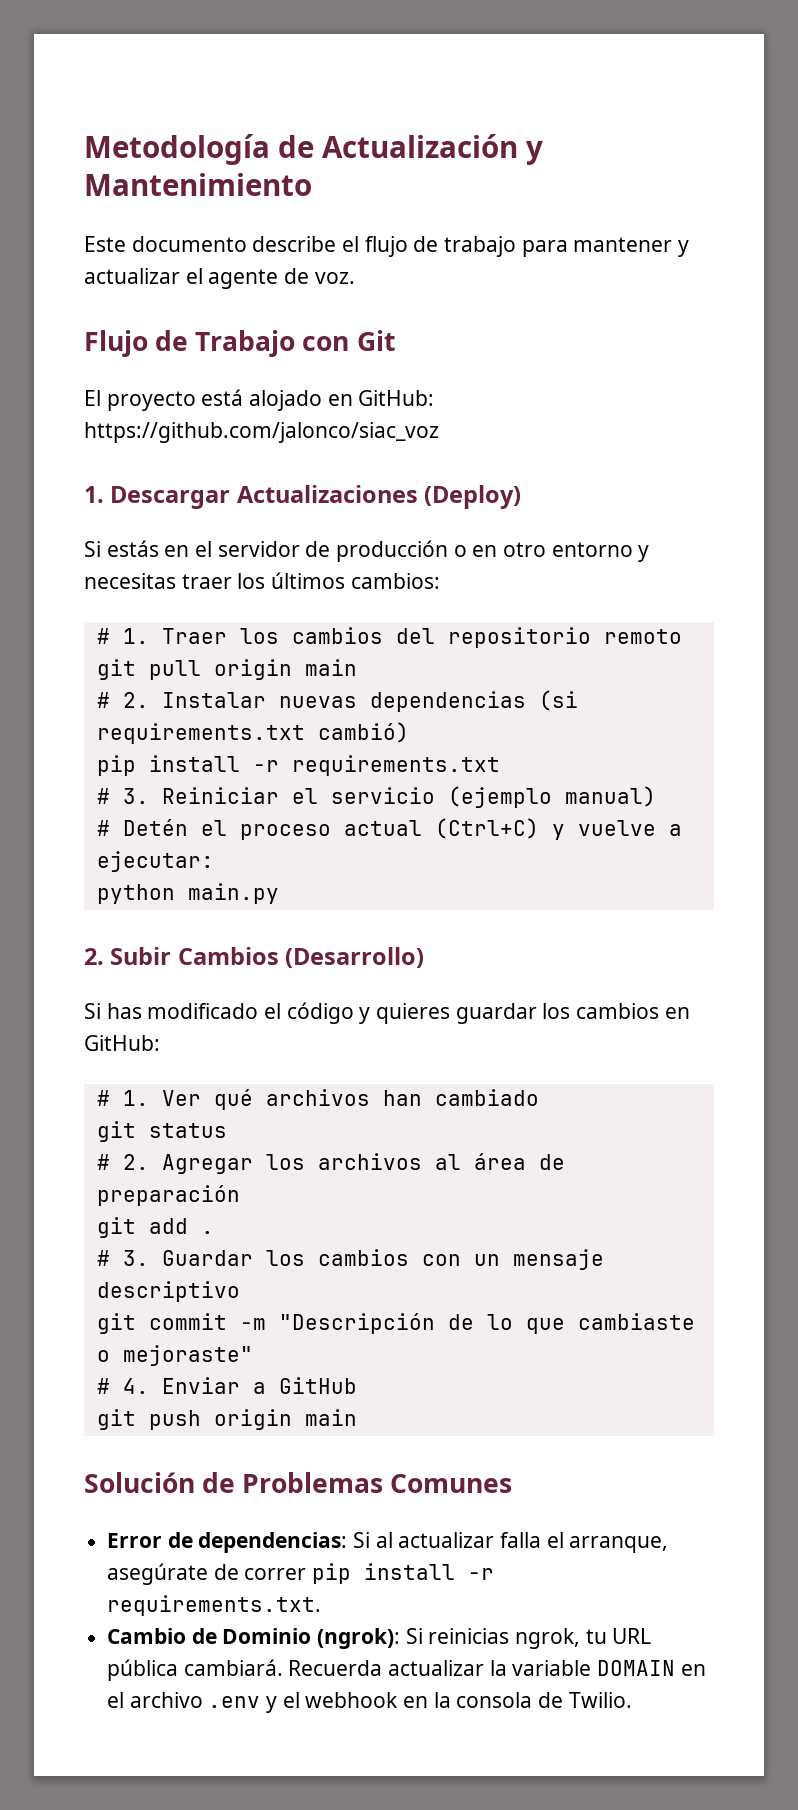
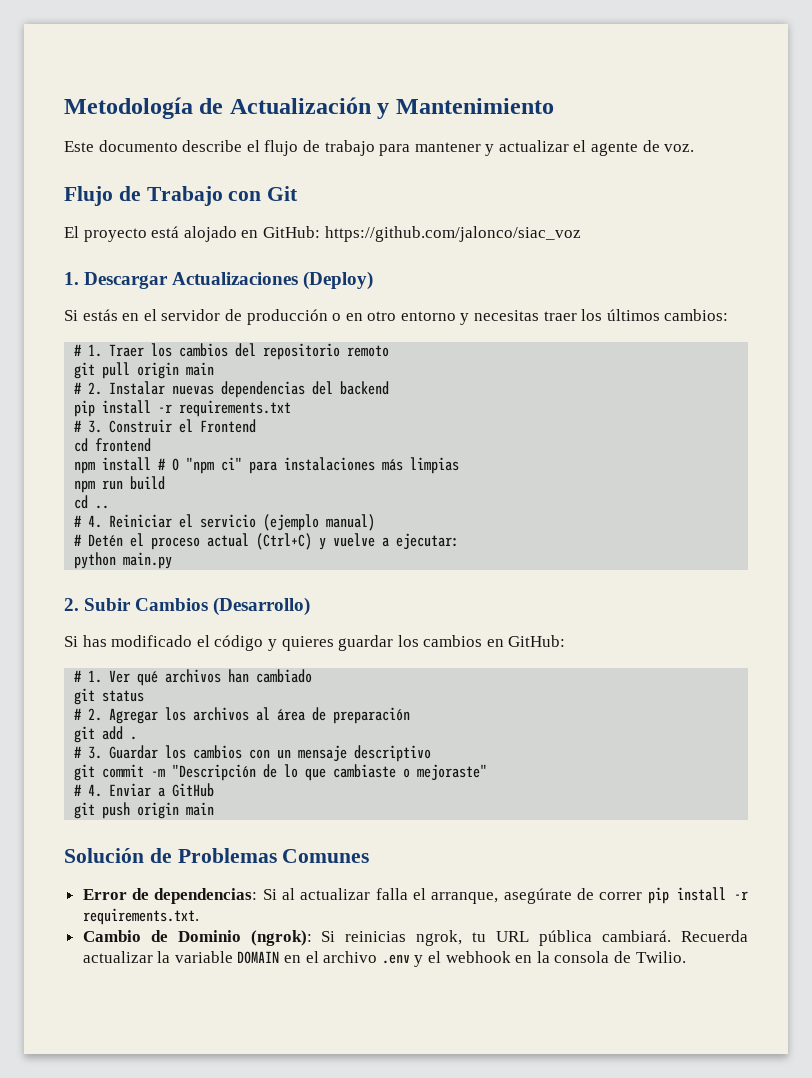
[538,690,578,711] [96,722,409,744] (si requirements.txt cambió) -> [312,381,390,395] del backend
(149, 796) none -> [109,419,257,433] [74,438,152,452] [74,457,460,474] [74,476,166,493] [74,495,110,509] [74,515,103,528] Construir el Frontend // cd frontend // npm install # O "npm ci" para instalaciones más limpias // npm run build // cd .. // # 4.

